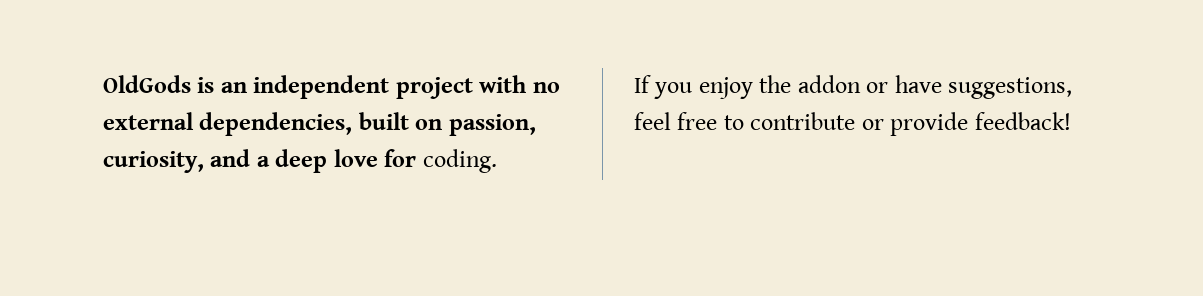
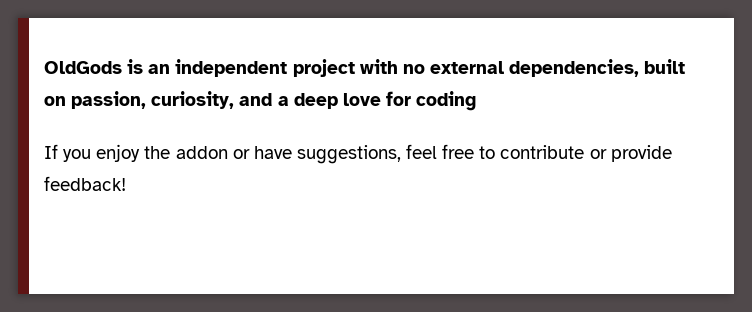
[422,149,497,173] coding. -> [416,91,477,111] coding

